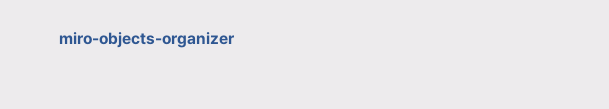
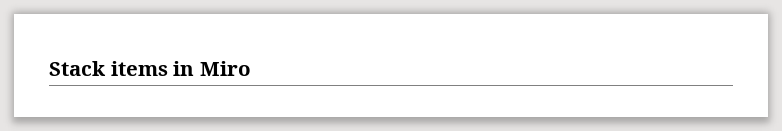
[59,32,235,48] miro-objects-organizer -> [49,61,251,76] Stack items in Miro

